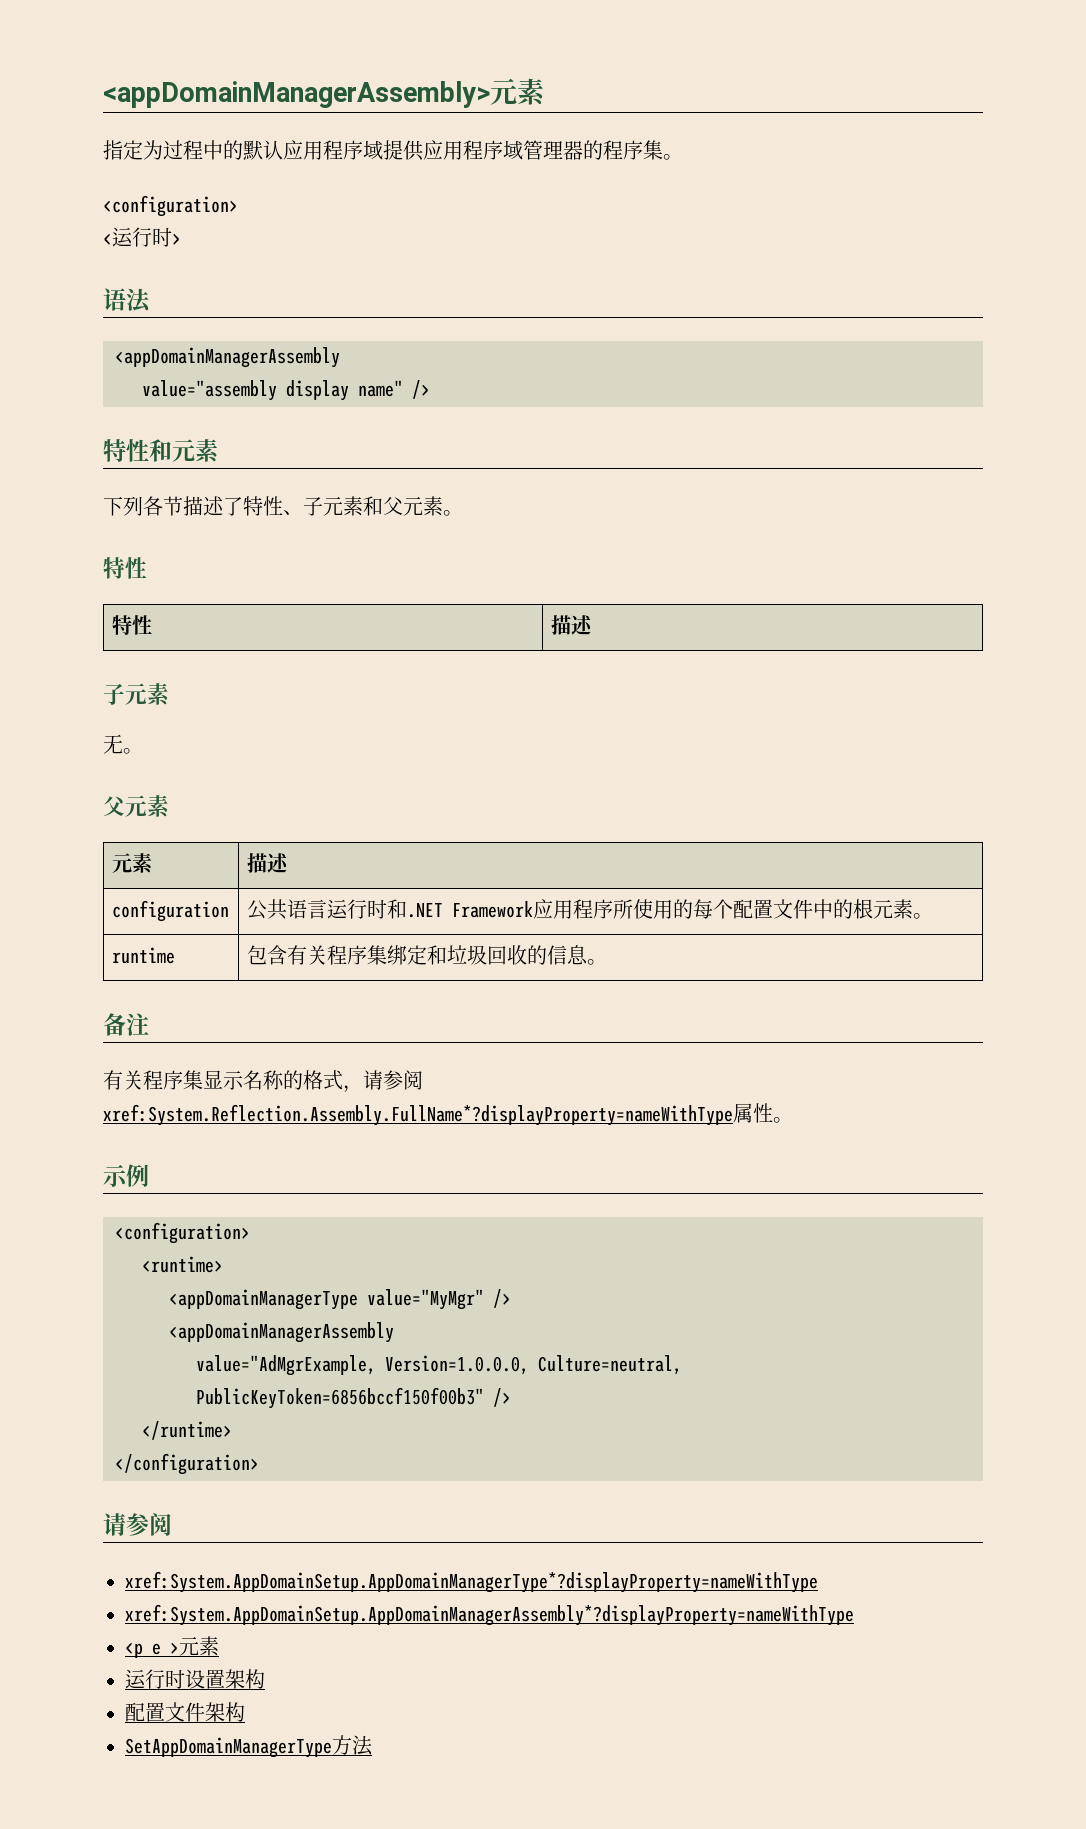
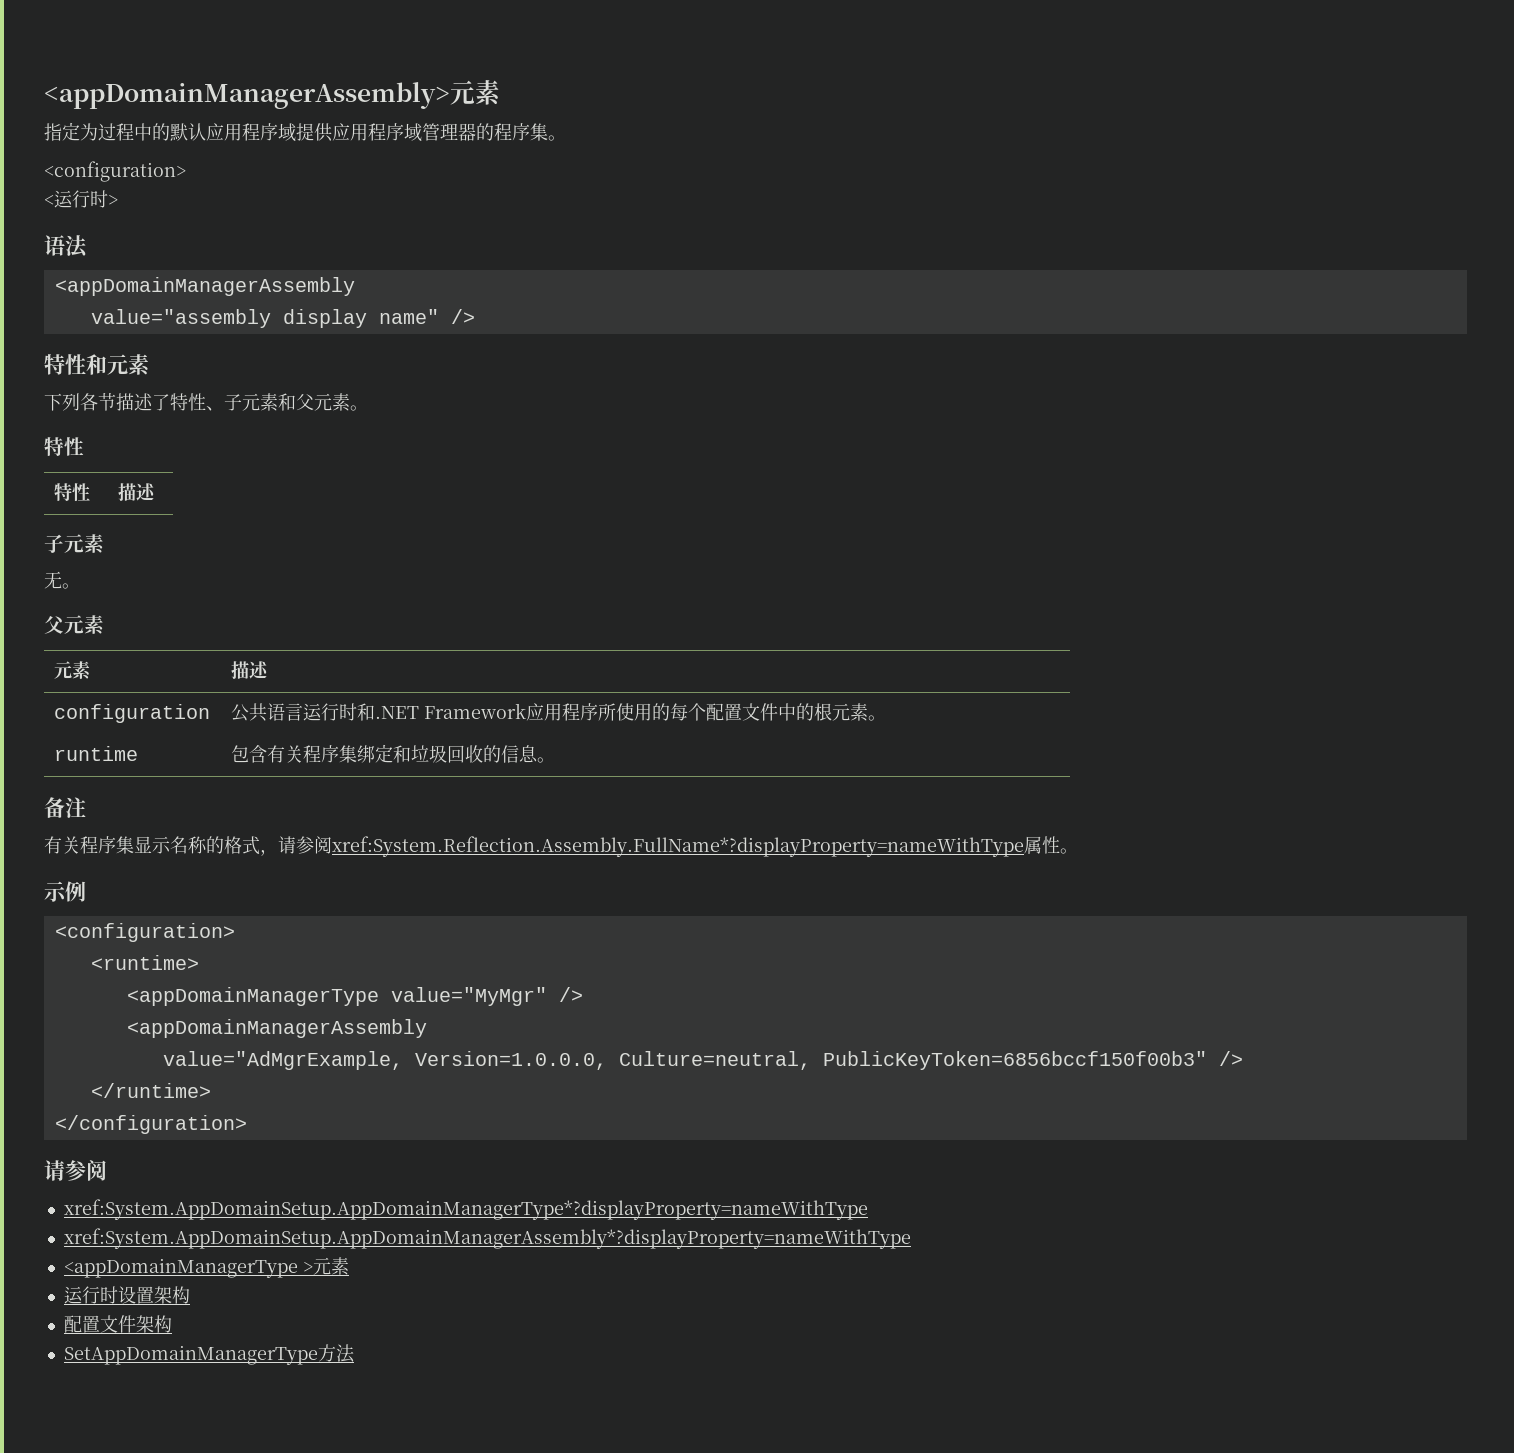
[125,1642,161,1658] <p e -> [63,1258,298,1278] <appDomainManagerType

